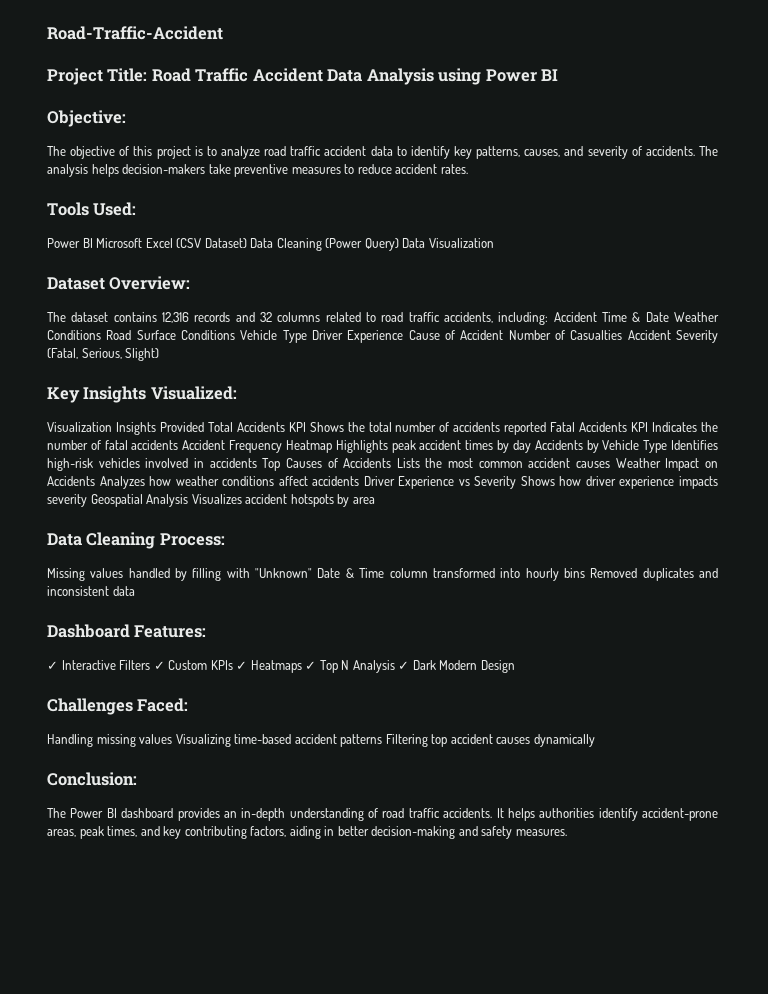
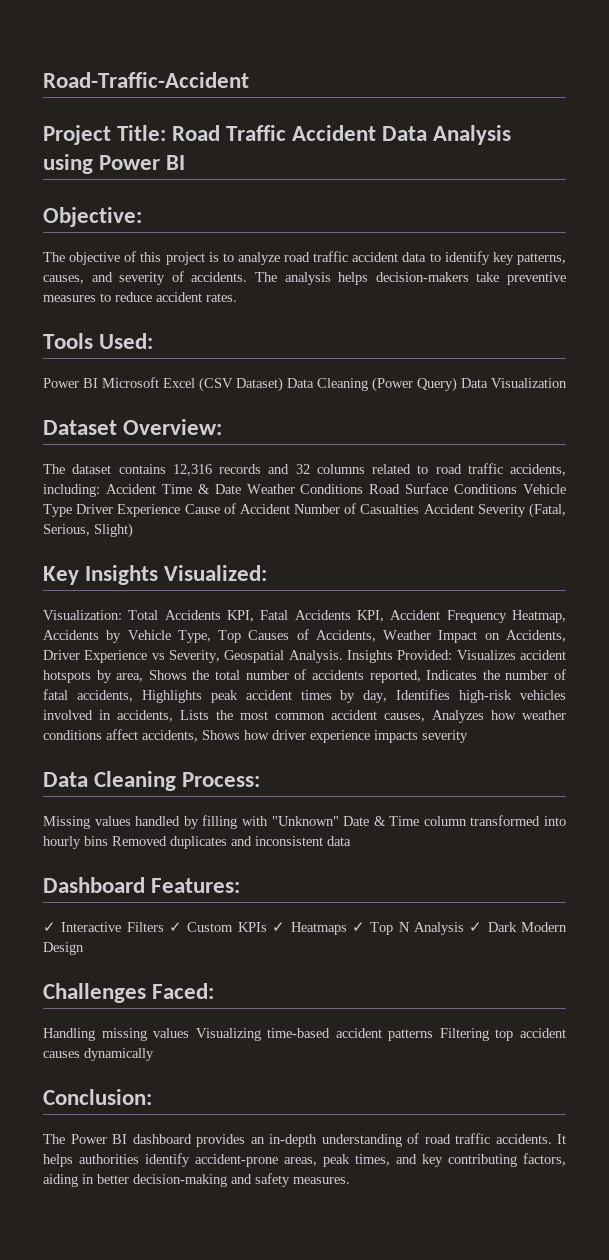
[47,422,306,435] Visualization Insights Provided Total Accidents KPI -> [43,610,566,623] [43,629,566,643] [43,650,566,663] [43,670,144,683] Visualization: Total Accidents KPI, Fatal Accidents KPI, Accident Frequency Heatmap, Accidents by Vehicle Type, Top Causes of Accidents, Weather Impact on Accidents, Driver Experience vs Severity, Geospatial Analysis. Insights Provided: Visualizes accident hotspots by area,
[504,422,649,435] reported Fatal Accidents KPI -> [369,670,421,683] reported,
[131,440,332,453] accidents Accident Frequency Heatmap -> [76,690,133,702] accidents,
[512,440,668,453] day Accidents by Vehicle Type -> [363,690,388,703] day,
[209,458,392,471] accidents Top Causes of Accidents -> [117,710,173,722] accidents,
[576,458,718,471] [47,476,95,486] causes Weather Impact on Accidents -> [384,713,425,722] causes,
[312,476,517,489] accidents Driver Experience vs Severity -> [142,730,198,742] accidents,
[90,494,375,507] Geospatial Analysis Visualizes accident hotspots by area -> (468, 736) none

